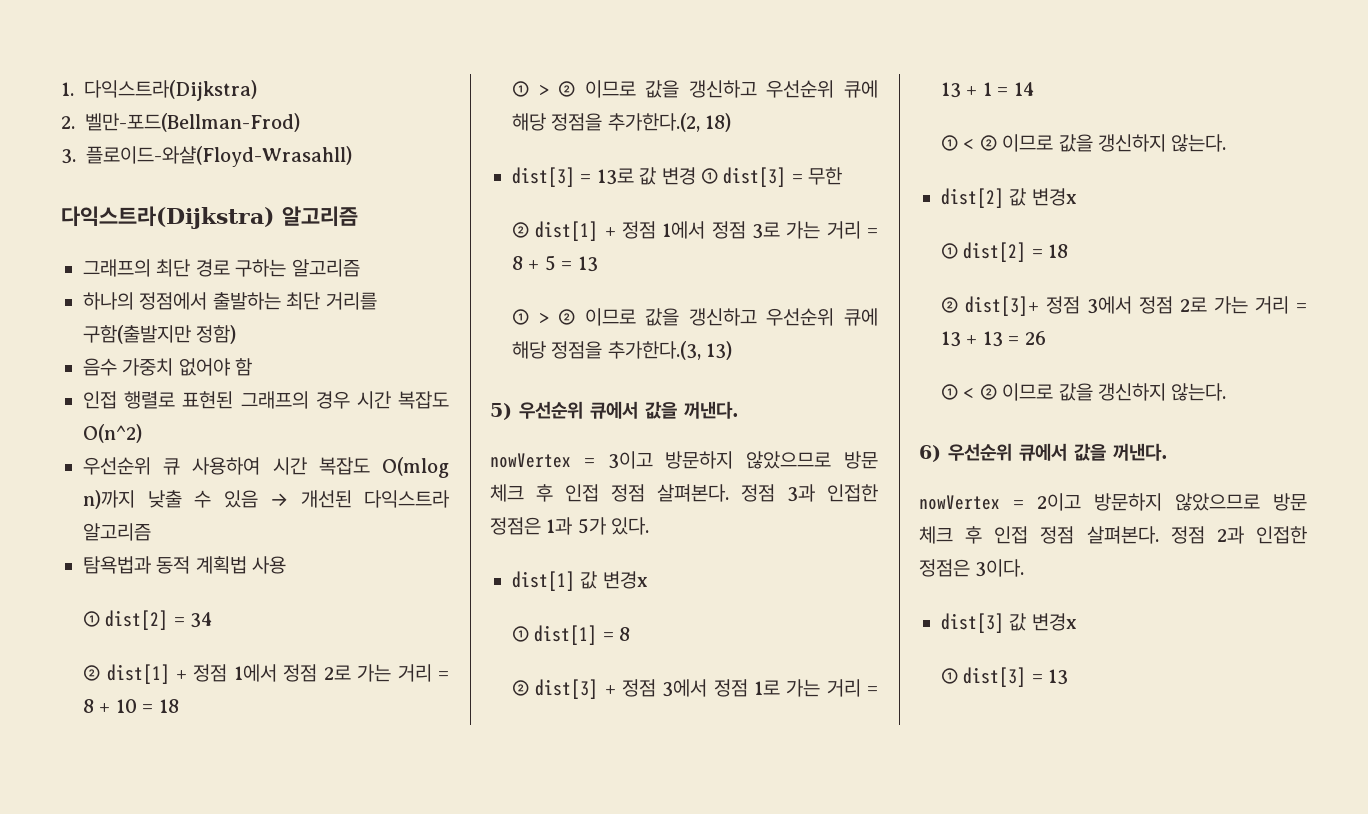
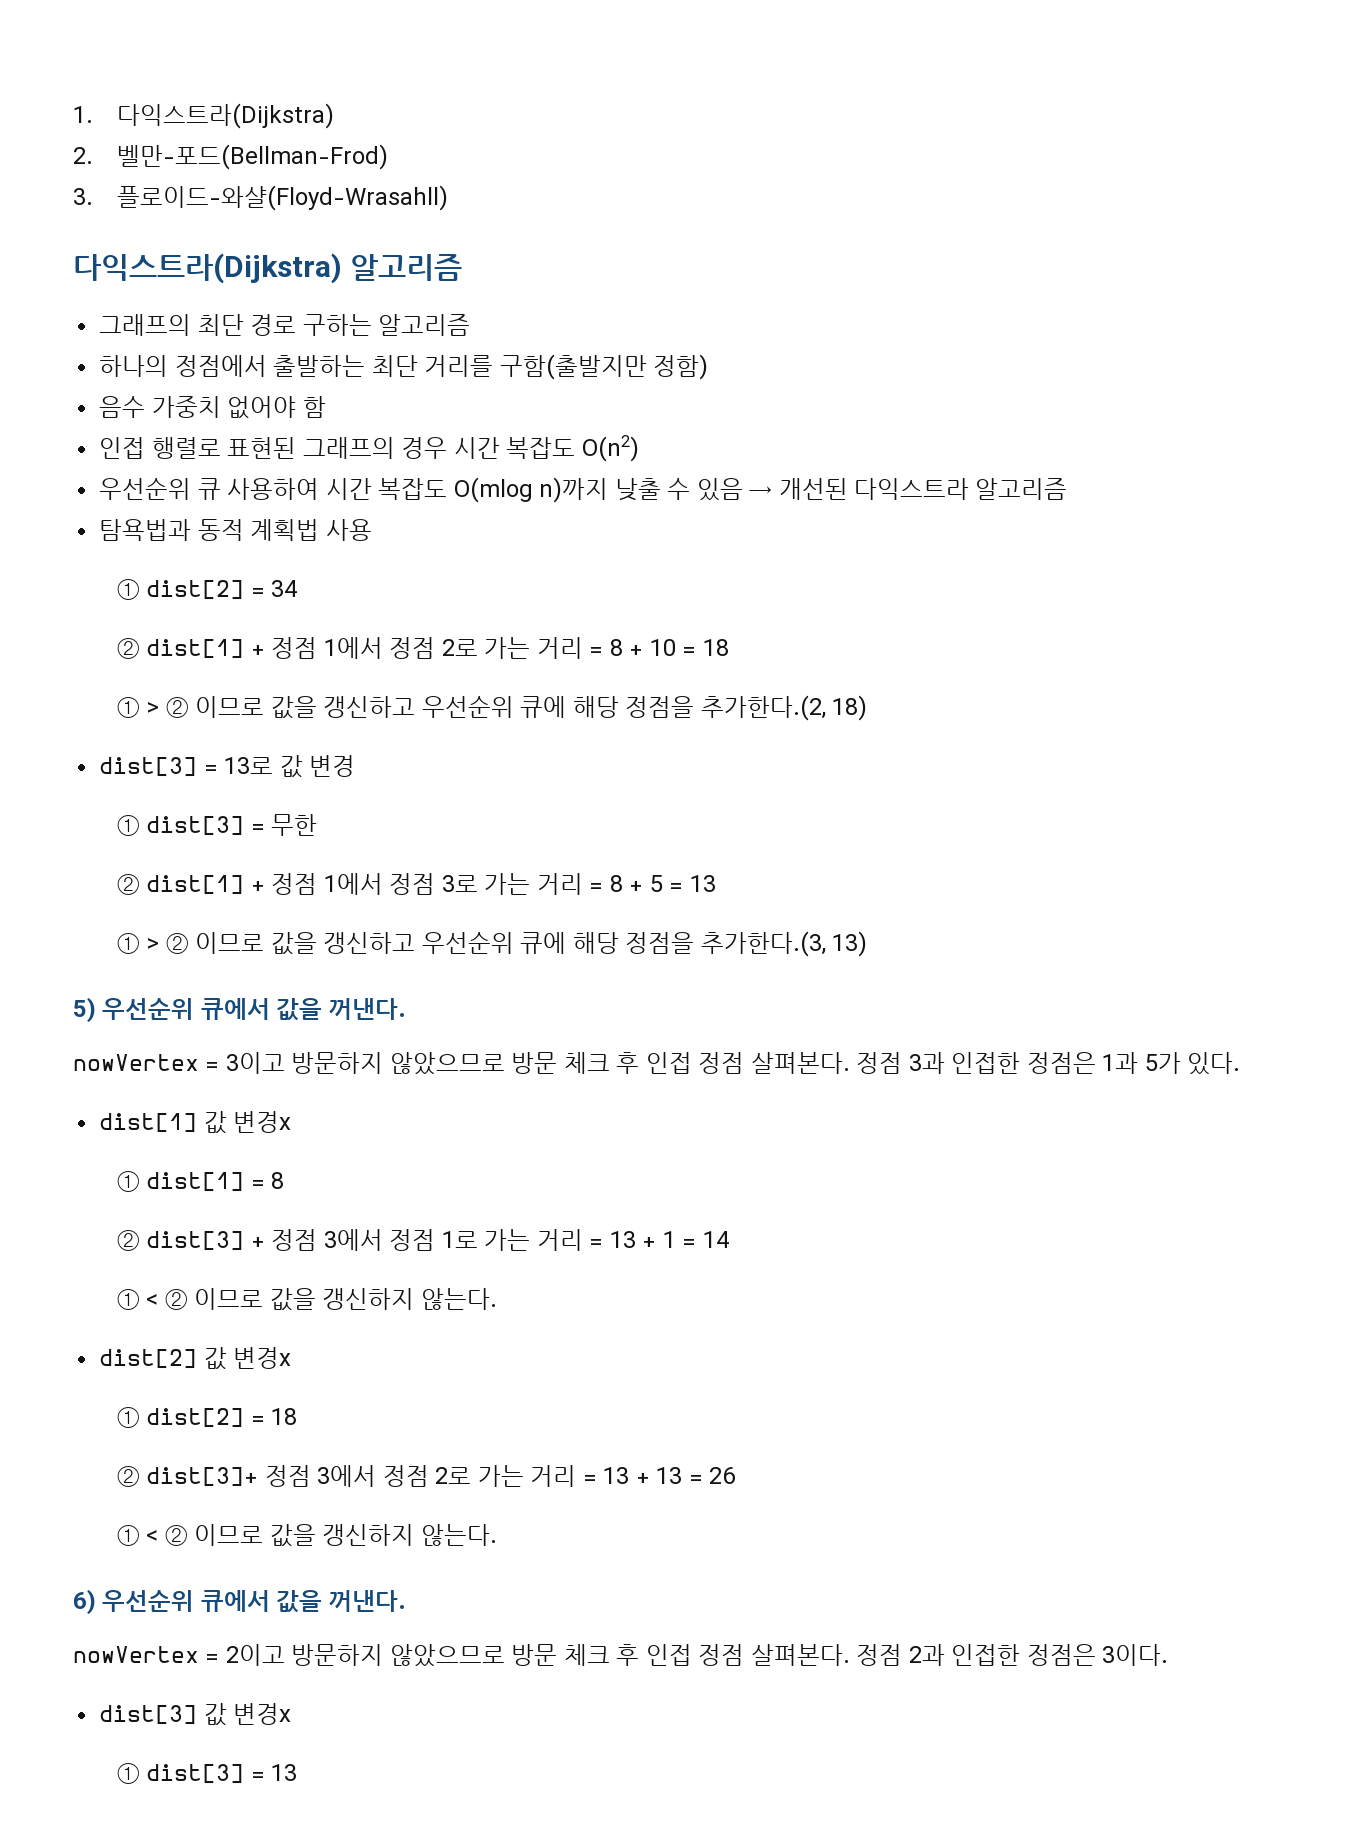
[83,424,142,443] O(n^2) -> [581,435,639,462] O(n2)
(696, 176) none -> (356, 766) //

